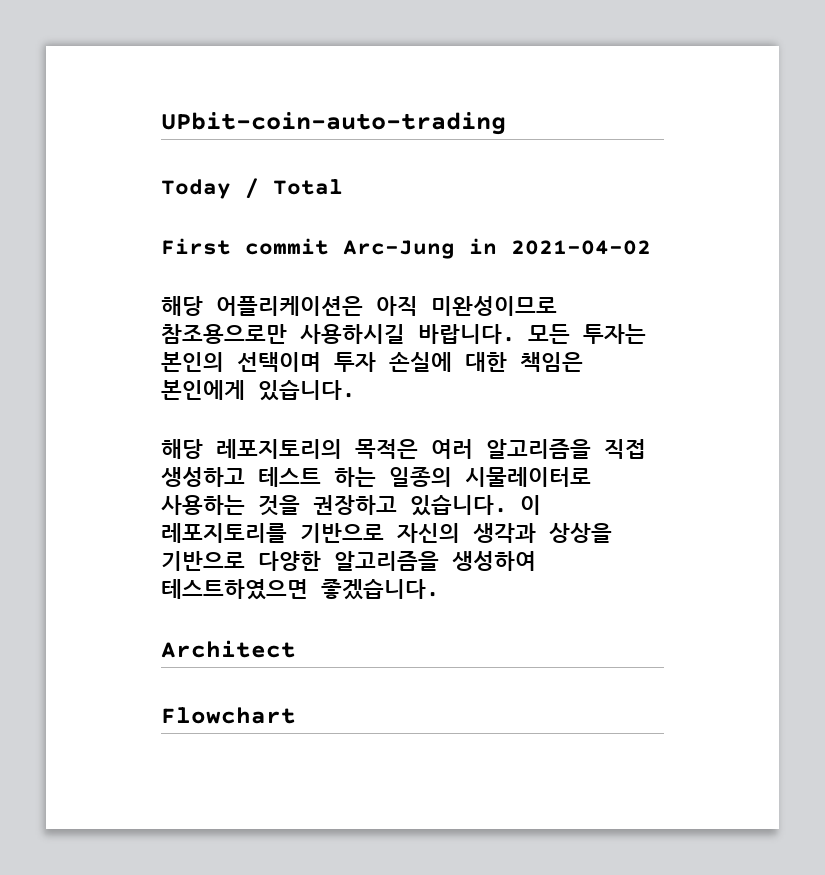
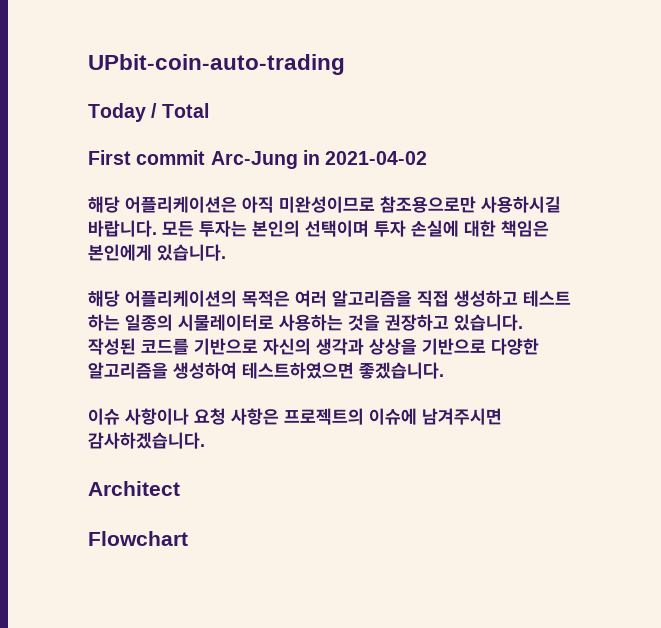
[216,439,342,459] 레포지토리의 -> [125,290,237,307] 어플리케이션의
[520,495,541,515] [161,523,287,543] 이 레포지토리를 -> [88,338,189,355] 작성된 코드를
(439, 589) none -> [88,408,502,425] [88,432,205,449] // 이슈 사항이나 요청 사항은 프로젝트의 이슈에 남겨주시면 감사하겠습니다.

